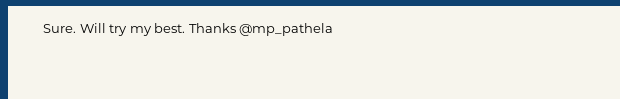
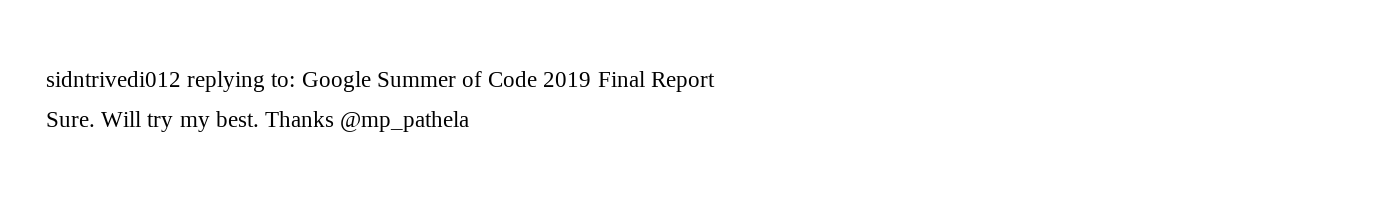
(43, 28) none -> [46,71,715,92] sidntrivedi012 replying to: Google Summer of Code 2019 Final Report //

